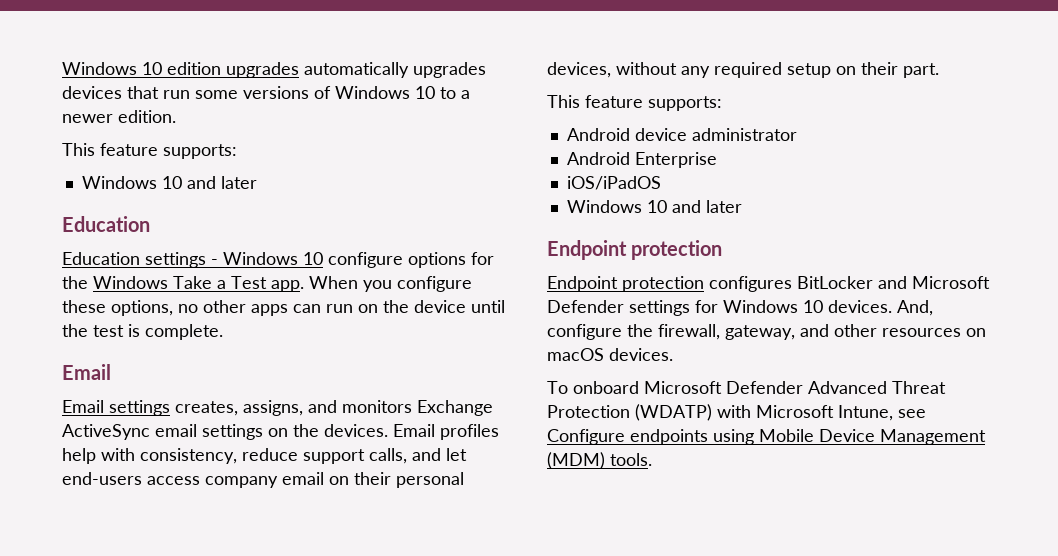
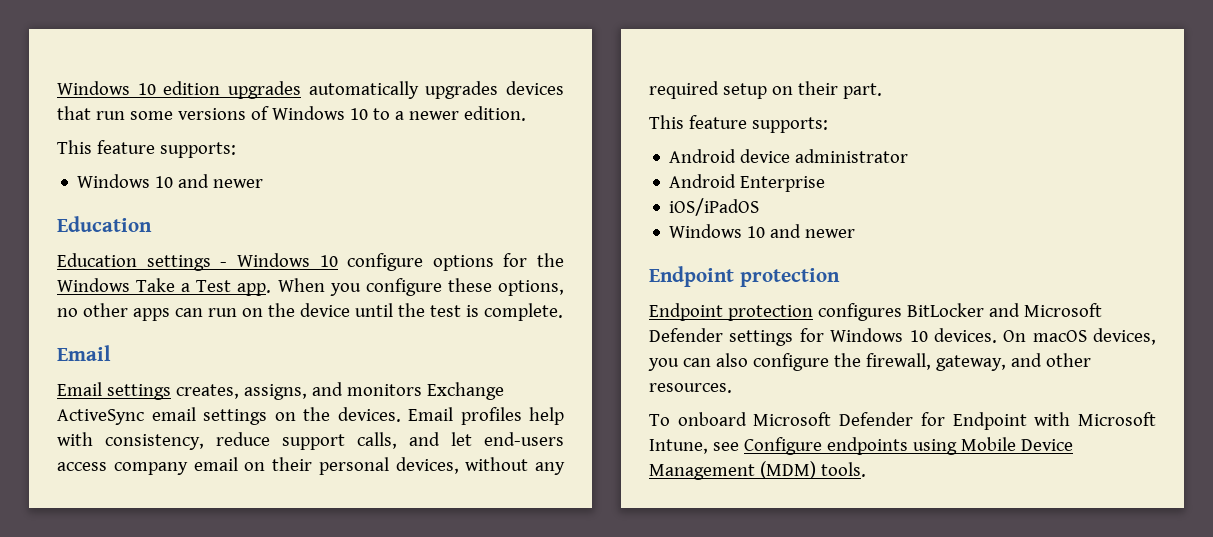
[220,176,257,189] later -> [213,179,264,188] newer
[705,200,742,213] later -> [805,229,856,238] newer
[897,300,933,316] And, -> [1003,328,1156,345] [648,353,748,371] On macOS devices, you can also
[882,328,986,337] [547,348,673,361] resources on macOS devices. -> [649,383,732,393] resources.
[808,381,946,394] [547,404,712,421] Advanced Threat Protection (WDATP) -> [920,412,1027,430] for Endpoint

